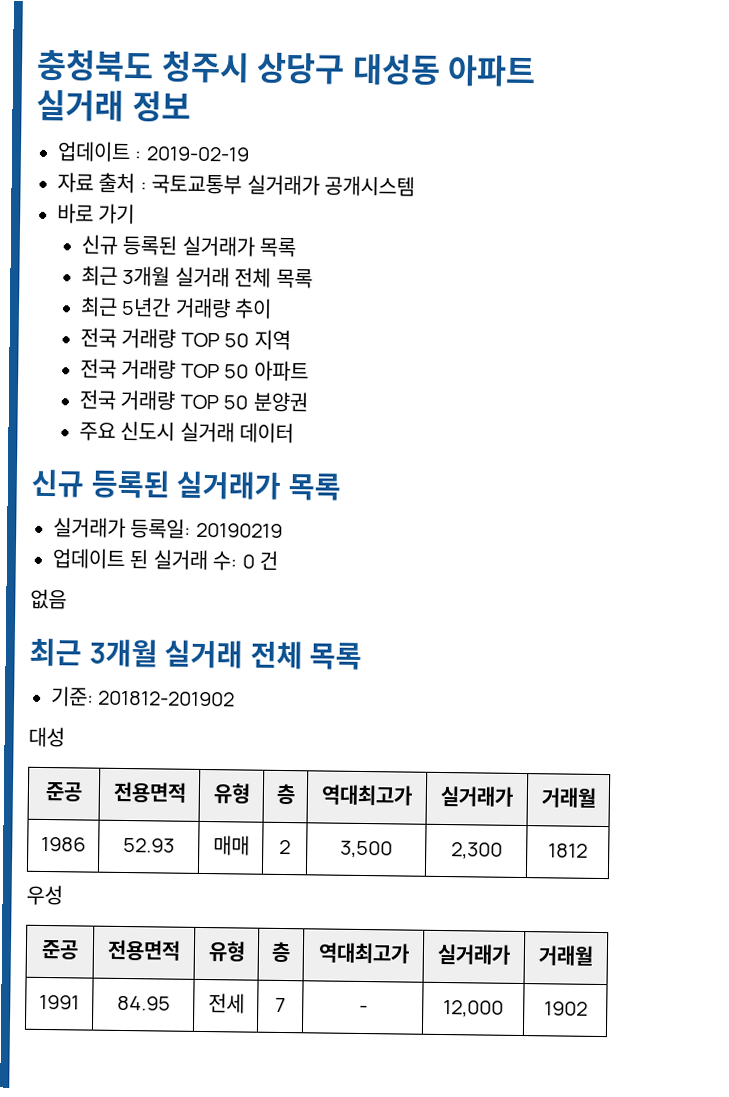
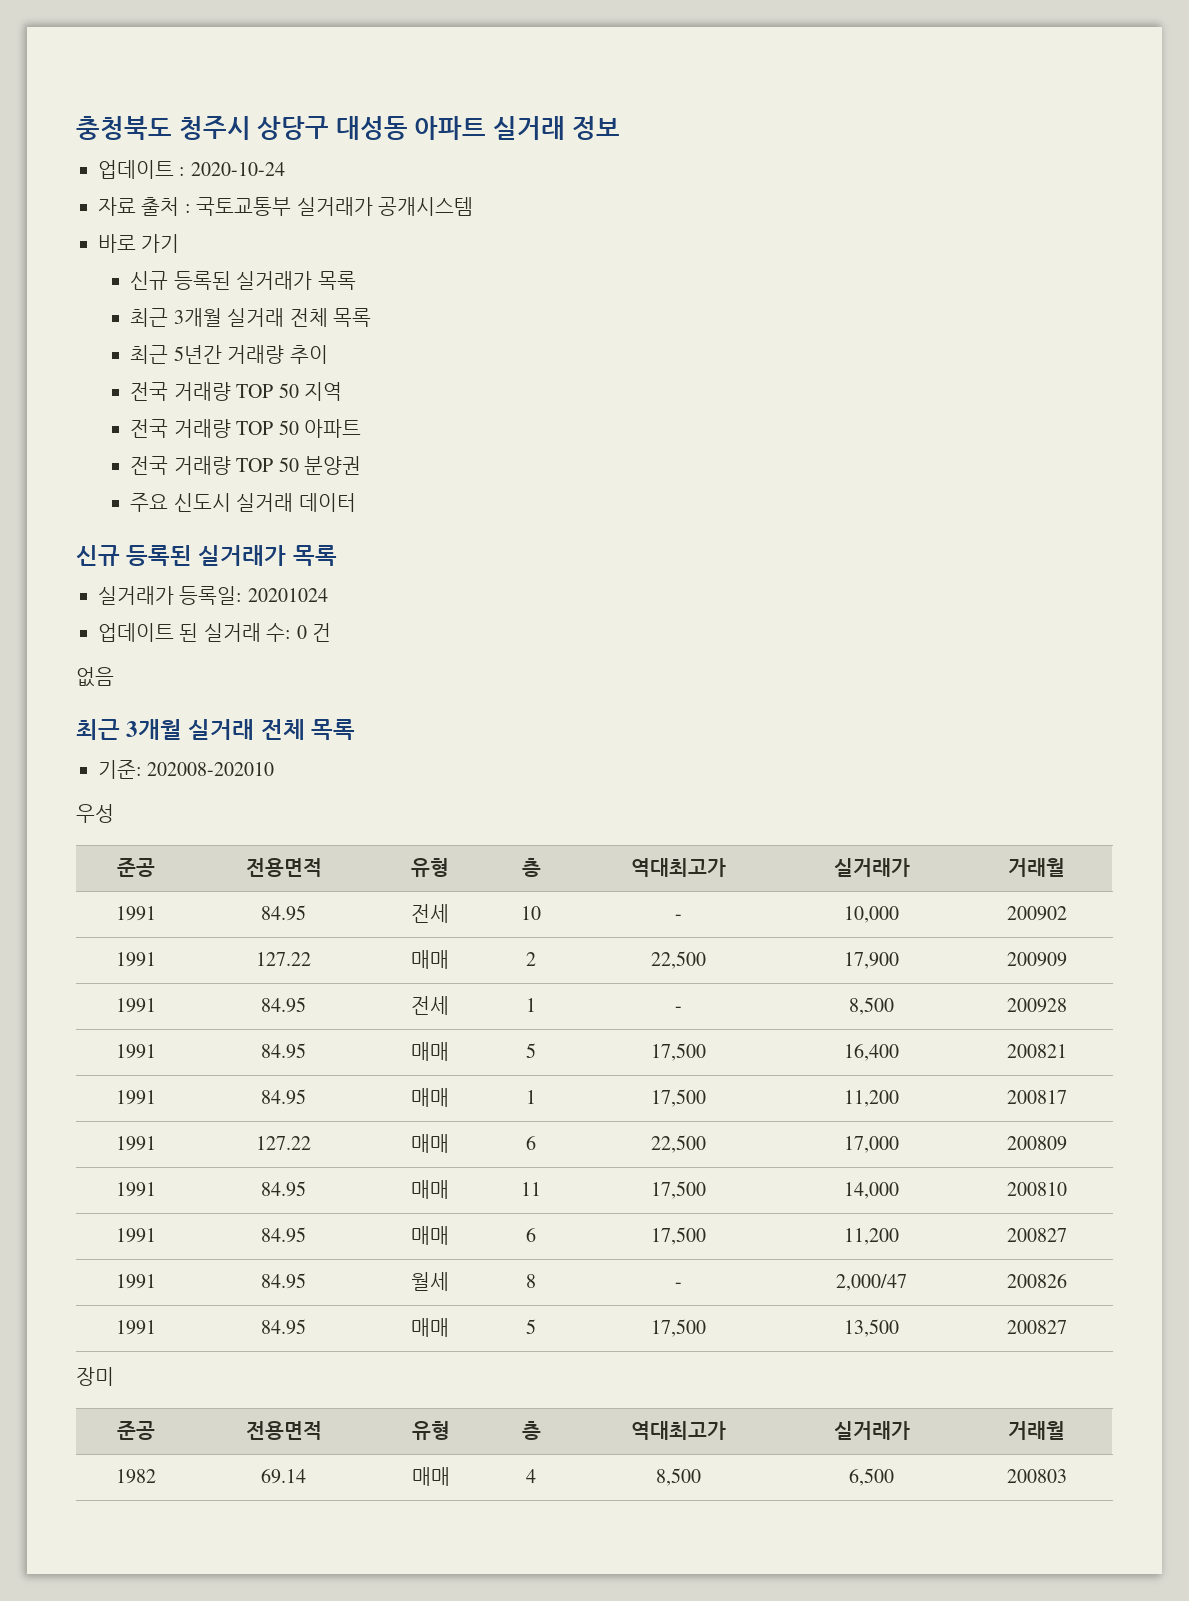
[145,146,250,162] 2019-02-19 -> [190,162,285,176] 2020-10-24
[195,522,283,538] 20190219 -> [247,588,328,602] 20201024
[98,690,236,707] [28,726,65,748] [45,782,83,802] [112,781,187,803] [212,783,251,804] [275,783,296,805] [321,784,413,806] [440,785,514,807] [540,787,597,808] [41,836,86,852] [123,837,175,853] [212,835,250,856] [279,839,291,855] [340,840,393,859] [450,842,503,860] [548,843,588,858] 201812-201902 // 대성 // 준공 | 전용면적 | 유형 | 층 | 역대최고가 | 실거래가 | 거래월 // 1986 | 52.93 | 매매 | 2 | 3,500 | 2,300 | 1812 -> [147,762,275,776] 202008-202010
[275,997,286,1013] [358,1004,368,1014] [443,1000,504,1018] [543,1001,588,1016] 7 | - | 12,000 | 1902 -> [521,906,541,920] [675,914,682,920] [844,906,899,923] [1006,906,1067,921] [115,952,156,967] [256,952,311,966] [411,950,449,969] [526,952,536,966] [651,951,706,969] [844,952,899,969] [1006,952,1067,967] [115,998,156,1013] [261,997,306,1013] [411,996,449,1015] [526,998,536,1012] [675,1006,682,1012] [849,997,894,1015] [1006,998,1067,1013] [115,1044,156,1059] [261,1043,306,1059] [411,1042,449,1061] [526,1043,536,1058] [651,1043,706,1061] [844,1043,899,1061] [1006,1044,1067,1058] [115,1090,156,1105] [261,1089,306,1105] [411,1088,449,1107] [526,1090,536,1104] [651,1089,706,1107] [844,1090,899,1107] [1006,1090,1067,1104] [115,1136,156,1151] [256,1136,311,1150] [411,1134,449,1153] [526,1135,536,1150] [651,1135,706,1153] [844,1136,899,1153] [1006,1136,1067,1151] [115,1182,156,1197] [261,1181,306,1197] [411,1180,449,1199] [521,1182,541,1196] [651,1181,706,1199] [844,1182,899,1199] [1006,1182,1067,1196] [115,1228,156,1243] [261,1227,306,1243] [411,1226,449,1245] [526,1227,536,1242] [651,1227,706,1245] [844,1228,899,1245] [1006,1228,1067,1242] [115,1274,156,1289] [261,1273,306,1289] [411,1272,449,1291] [526,1274,536,1288] [675,1282,682,1288] [836,1274,907,1291] [1006,1273,1067,1288] [115,1320,156,1335] [261,1319,306,1335] [411,1318,449,1337] [526,1319,536,1334] [651,1319,706,1337] [844,1319,899,1337] [1006,1320,1067,1334] [76,1367,114,1386] [116,1421,155,1440] [245,1421,322,1440] [411,1421,450,1440] [521,1421,541,1440] [630,1421,726,1440] [833,1421,910,1440] [1008,1421,1065,1440] [115,1469,156,1484] [261,1468,306,1484] [411,1467,450,1486] [526,1469,536,1483] [655,1468,701,1486] [849,1468,894,1486] [1006,1469,1067,1483] 10 | - | 10,000 | 200902 // 1991 | 127.22 | 매매 | 2 | 22,500 | 17,900 | 200909 // 1991 | 84.95 | 전세 | 1 | - | 8,500 | 200928 // 1991 | 84.95 | 매매 | 5 | 17,500 | 16,400 | 200821 // 1991 | 84.95 | 매매 | 1 | 17,500 | 11,200 | 200817 // 1991 | 127.22 | 매매 | 6 | 22,500 | 17,000 | 200809 // 1991 | 84.95 | 매매 | 11 | 17,500 | 14,000 | 200810 // 1991 | 84.95 | 매매 | 6 | 17,500 | 11,200 | 200827 // 1991 | 84.95 | 월세 | 8 | - | 2,000/47 | 200826 // 1991 | 84.95 | 매매 | 5 | 17,500 | 13,500 | 200827 // 장미 // 준공 | 전용면적 | 유형 | 층 | 역대최고가 | 실거래가 | 거래월 // 1982 | 69.14 | 매매 | 4 | 8,500 | 6,500 | 200803

